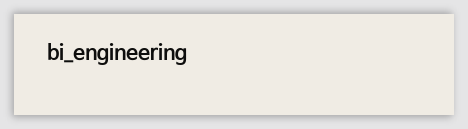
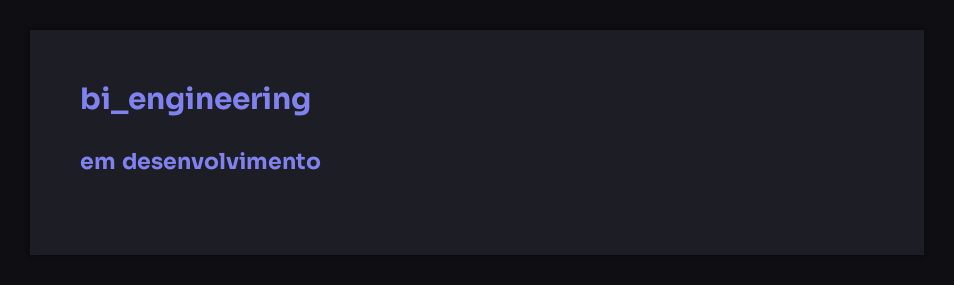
(187, 54) none -> [80,152,321,170] // em desenvolvimento

